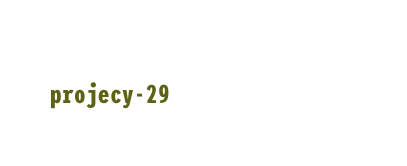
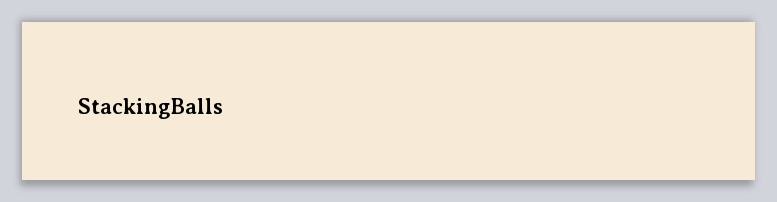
[50,82,170,109] projecy-29 -> [78,98,223,119] StackingBalls

